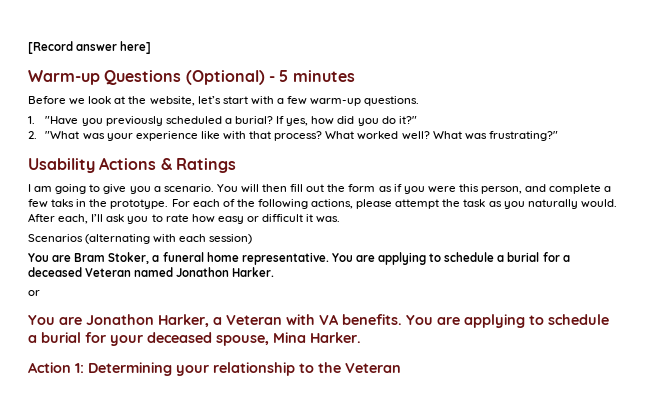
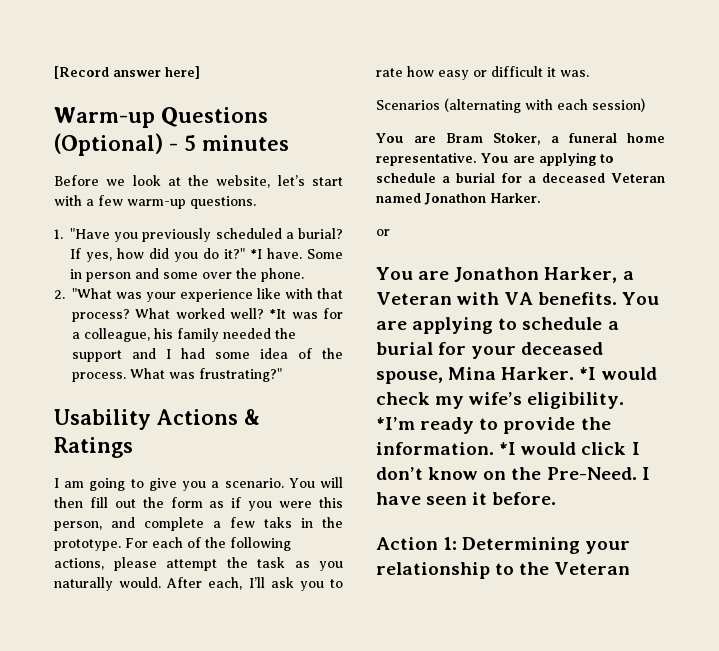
(417, 120) none -> [250,248,343,259] [70,268,304,282] *I have. Some in person and some over the phone.
(430, 135) none -> [269,308,343,319] [72,328,296,342] [72,348,343,362] [72,372,126,382] *It was for a colleague, his family needed the support and I had some idea of the process.
(361, 337) none -> [579,367,657,380] [376,392,625,409] [376,417,611,434] [376,442,640,455] [376,467,650,480] [376,492,557,505] *I would check my wife’s eligibility. *I’m ready to provide the information. *I would click I don’t know on the Pre-Need. I have seen it before.

